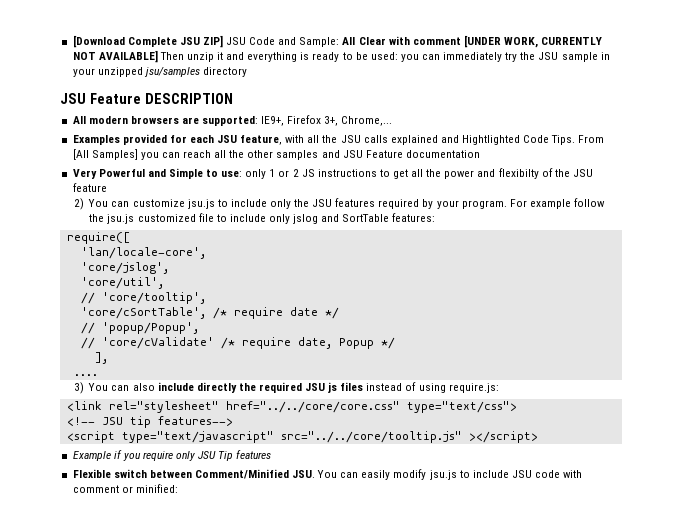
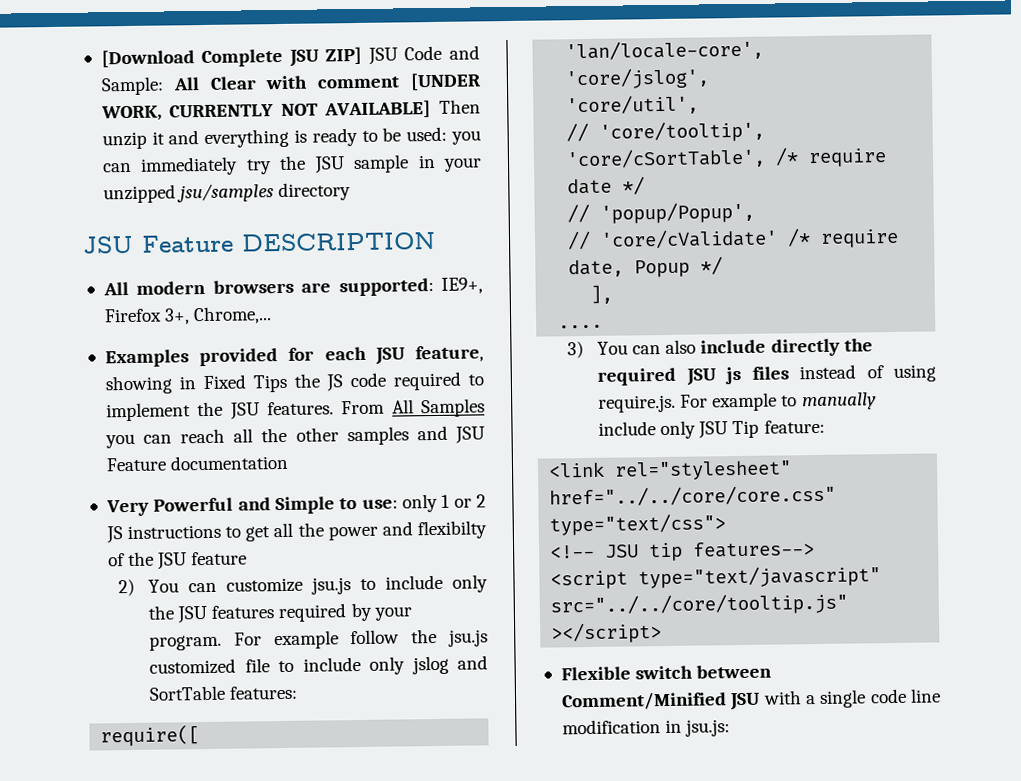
[285,135,605,145] [72,149,138,160] with all the JSU calls explained and Hightlighted Code Tips. From [All Samples] -> [104,371,484,395] [105,398,486,422] showing in Fixed Tips the JS code required to implement the JSU features. From All Samples
[448,383,499,393] require.js: -> [598,392,877,413] [598,419,825,440] require.js. For example to manually include only JSU Tip feature:
[72,450,272,461] [72,469,583,480] [72,484,178,493] Example if you require only JSU Tip features // Flexible switch between Comment/Minified JSU. You can easily modify jsu.js to include JSU code with comment or minified: -> [560,664,773,681] [560,688,942,711] [561,719,731,737] Flexible switch between Comment/Minified JSU with a single code line modification in jsu.js:

